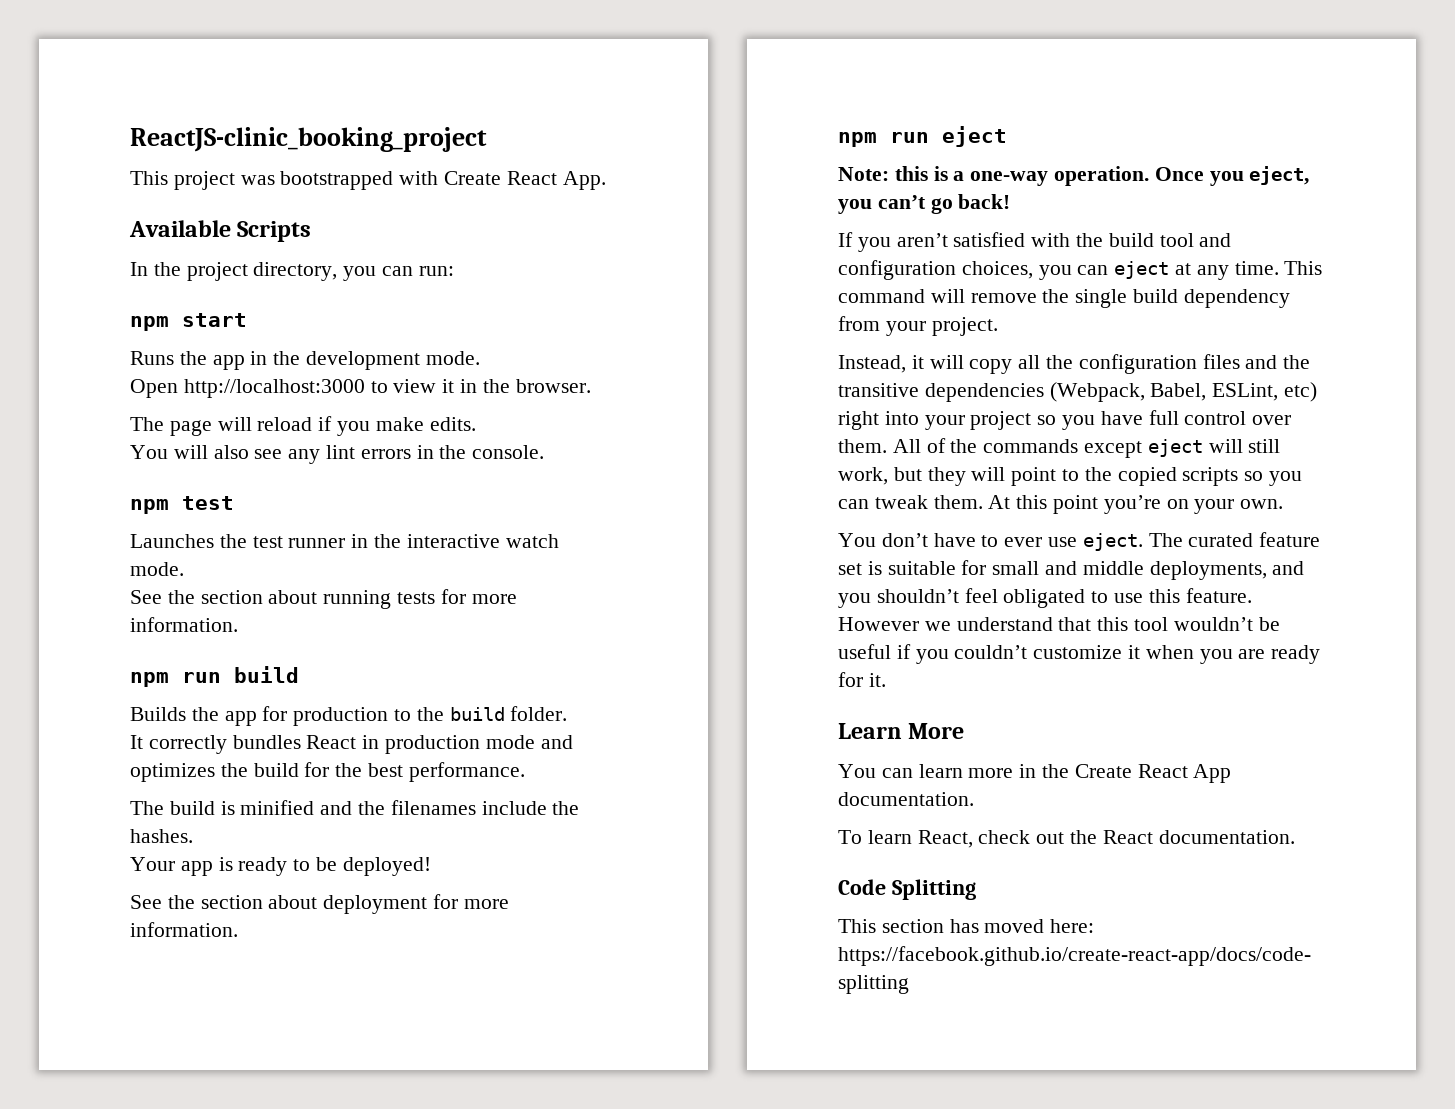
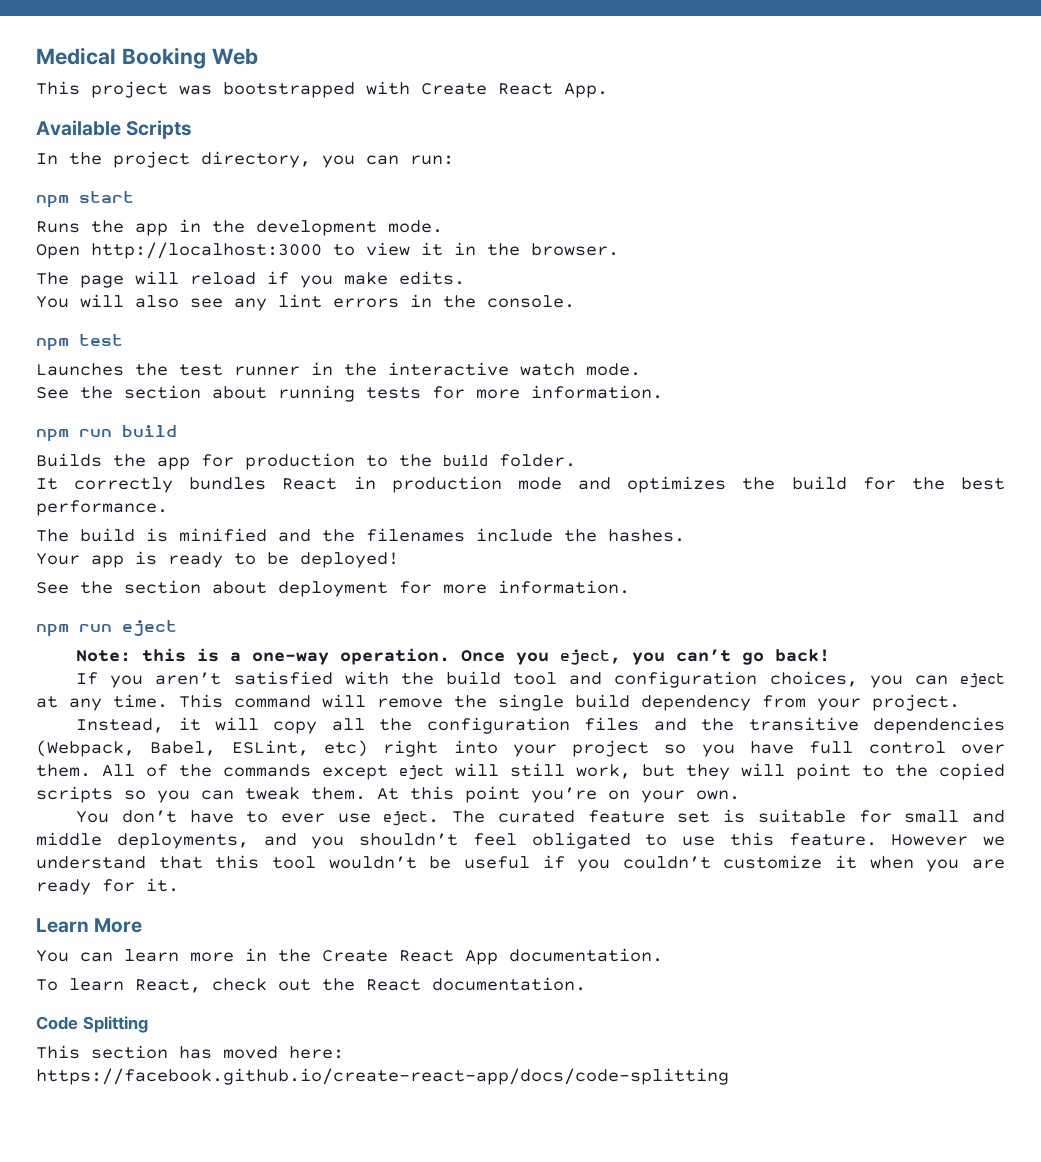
[130,127,487,152] ReactJS-clinic_booking_project -> [36,47,258,69] Medical Booking Web

